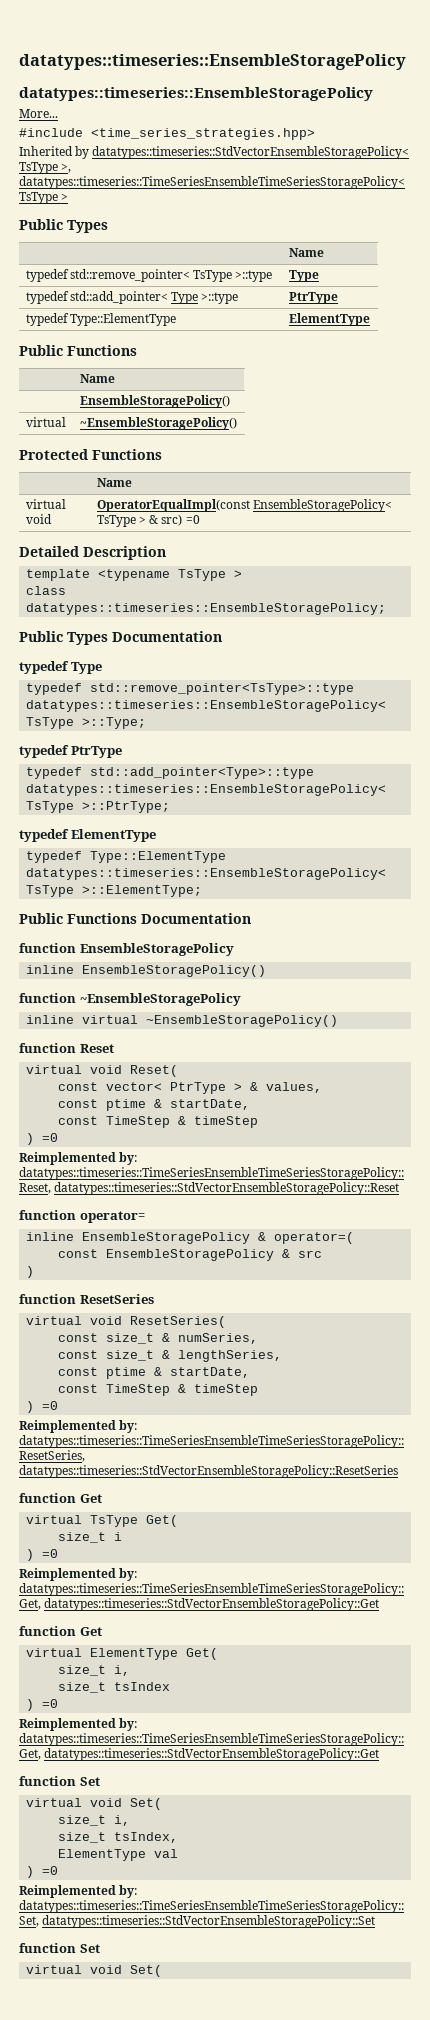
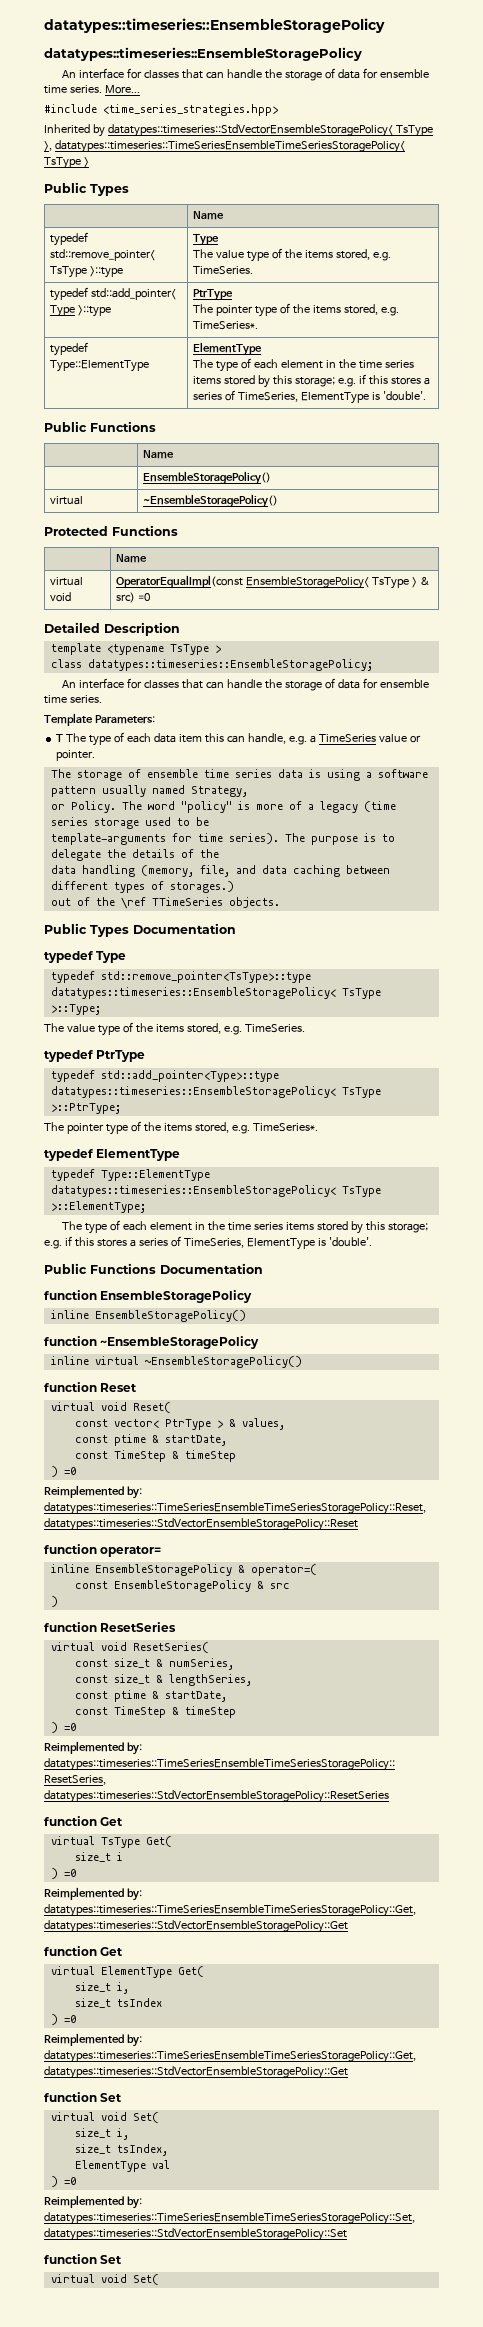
(373, 94) none -> [62,68,429,81] [44,85,102,94] An interface for classes that can handle the storage of data for ensemble time series.
(319, 276) none -> [193,248,391,262] [193,266,254,275] // The value type of the items stored, e.g. TimeSeries.
[25,313,176,326] [288,313,370,326] // typedef Type::ElementType | ElementType -> [193,303,399,317] [193,321,259,330] [50,342,89,356] [50,360,150,372] [193,342,263,356] [193,358,414,372] [193,374,430,388] [193,390,426,404] // The pointer type of the items stored, e.g. TimeSeries*. // typedef Type::ElementType | ElementType // The type of each element in the time series items stored by this storage; e.g. if this stores a series of TimeSeries, ElementType is 'double'.
(387, 609) none -> [62,678,429,691] [44,695,102,704] [44,713,155,726] [56,732,421,746] [56,750,96,761] [50,769,428,781] [50,785,248,797] [50,801,396,813] [50,817,209,829] [50,833,395,845] [50,849,219,861] [50,865,390,877] [50,881,234,893] [50,897,280,909] // An interface for classes that can handle the storage of data for ensemble time series. // Template Parameters: // T The type of each data item this can handle, e.g. a TimeSeries value or pointer. // The storage of ensemble time series data is using a software pattern usually named Strategy, // or Policy. The word "policy" is more of a legacy (time series storage used to be // template-arguments for time series). The purpose is to delegate the details of the // data handling (memory, file, and data caching between different types of storages.) // out of the \ref TTimeSeries objects.
(147, 723) none -> [44,1022,305,1036] // The value type of the items stored, e.g. TimeSeries.
(171, 807) none -> [44,1121,318,1135] // The pointer type of the items stored, e.g. TimeSeries*.
(203, 891) none -> [62,1220,428,1234] [44,1236,372,1250] // The type of each element in the time series items stored by this storage; e.g. if this stores a series of TimeSeries, ElementType is 'double'.

